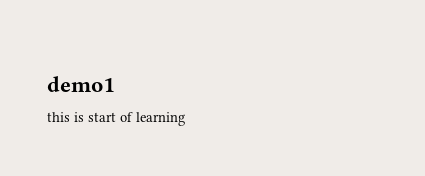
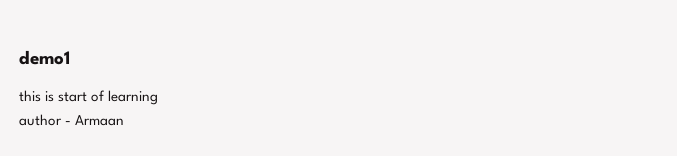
(185, 119) none -> [19,114,125,126] // author - Armaan

